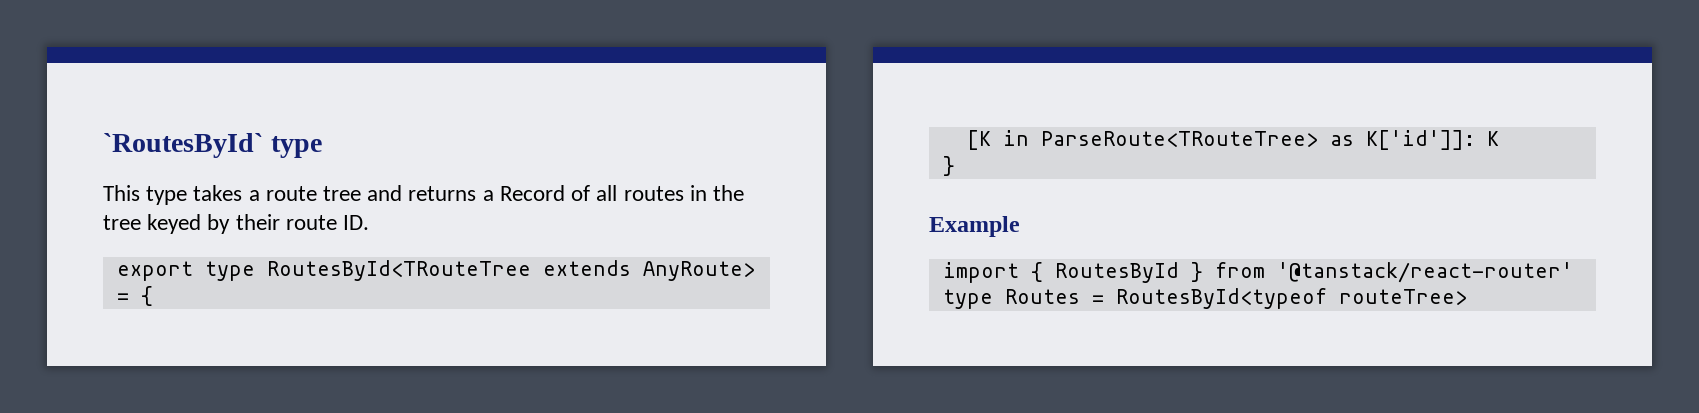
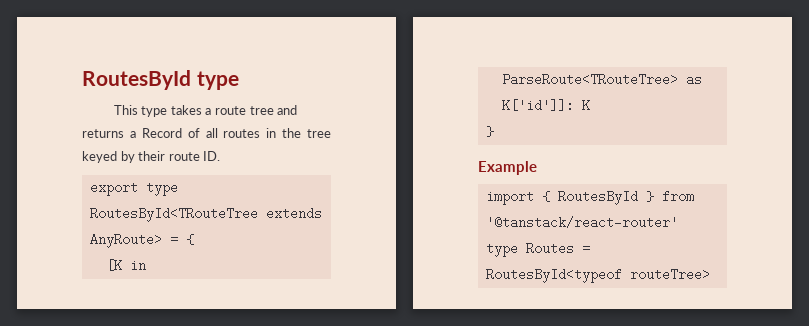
[103,133,263,158] `RoutesById` -> [82,70,191,90] RoutesById

